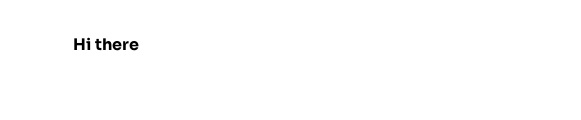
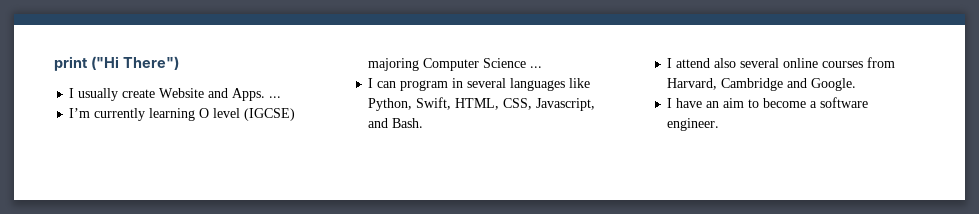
[73,37,140,51] Hi there -> [54,56,179,71] [69,88,282,101] [69,108,296,121] [368,58,543,71] [368,78,591,91] [368,97,596,111] [368,118,424,128] [667,57,896,68] [667,78,857,91] [667,97,869,108] [667,118,720,131] print ("Hi There") // I usually create Website and Apps. ... // I’m currently learning O level (IGCSE) majoring Computer Science ... // I can program in several languages like Python, Swift, HTML, CSS, Javascript, and Bash. // I attend also several online courses from Harvard, Cambridge and Google. // I have an aim to become a software engineer.

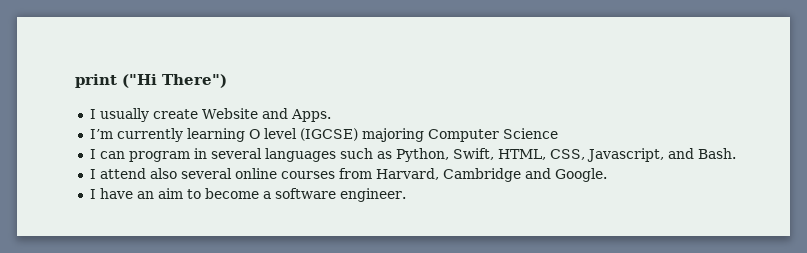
[269,96,282,98] ... -> (331, 115) none
[530,66,543,68] ... -> (558, 133) none
[569,78,591,88] like -> [339,148,392,159] such as

